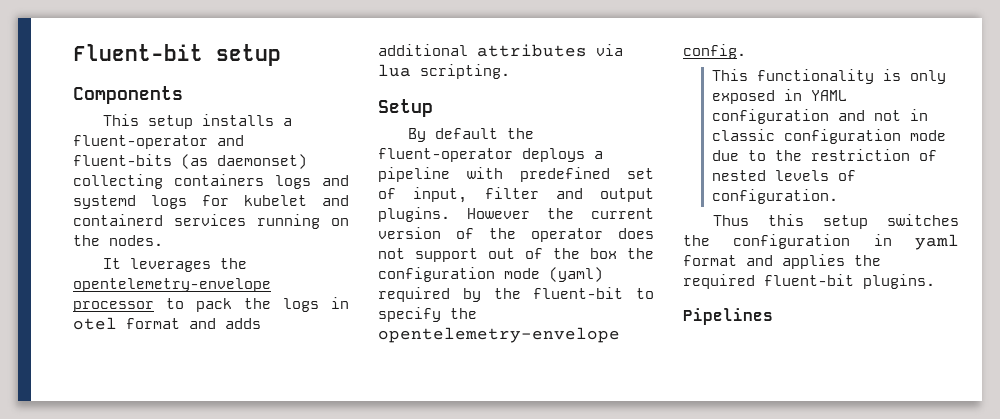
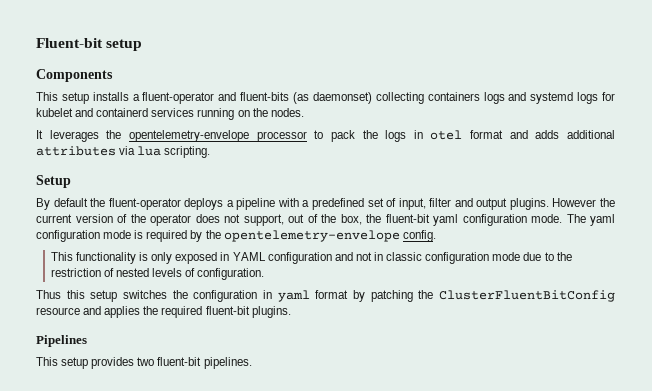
(503, 173) none -> [302,200,310,207] a
[415,248,478,262] support -> [243,214,284,226] support,
[590,248,654,259] [378,267,603,282] box the configuration mode (yaml) -> [340,214,615,226] [36,230,144,242] box, the fluent-bit yaml configuration mode. The yaml configuration mode is
[533,287,654,299] [378,307,477,322] fluent-bit to specify the -> (221, 234) none
(737, 260) none -> [353,290,615,302] [36,307,80,315] by patching the ClusterFluentBitConfig resource
(773, 316) none -> [36,357,252,369] // This setup provides two fluent-bit pipelines.

